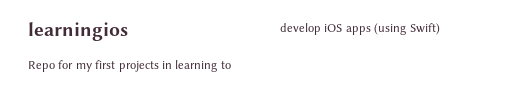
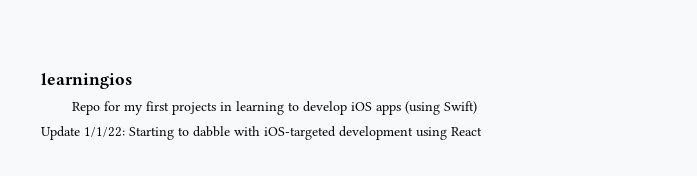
(440, 29) none -> [41,126,482,140] // Update 1/1/22: Starting to dabble with iOS-targeted development using React

